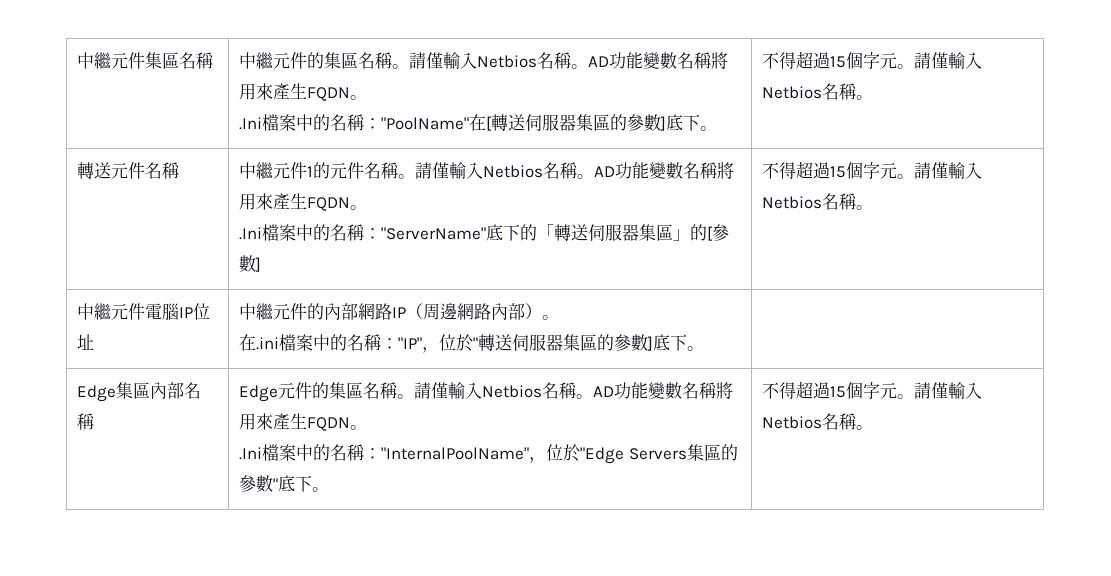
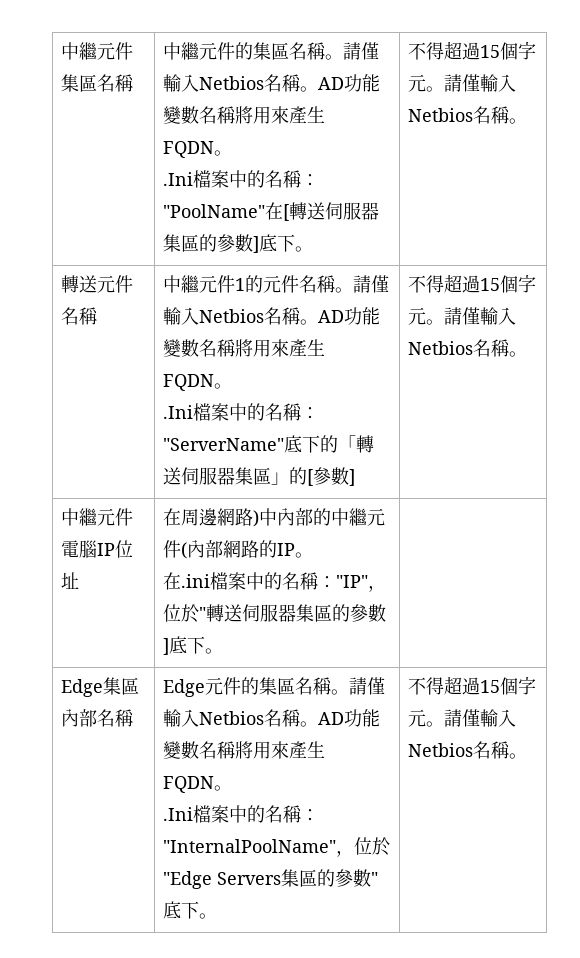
[239,303,325,320] 中繼元件的 -> [163,508,386,527] [163,540,188,559] 在周邊網路)中內部的中繼元件(
[392,303,543,320] IP（周邊網路內部） -> [259,540,296,558] 的IP

